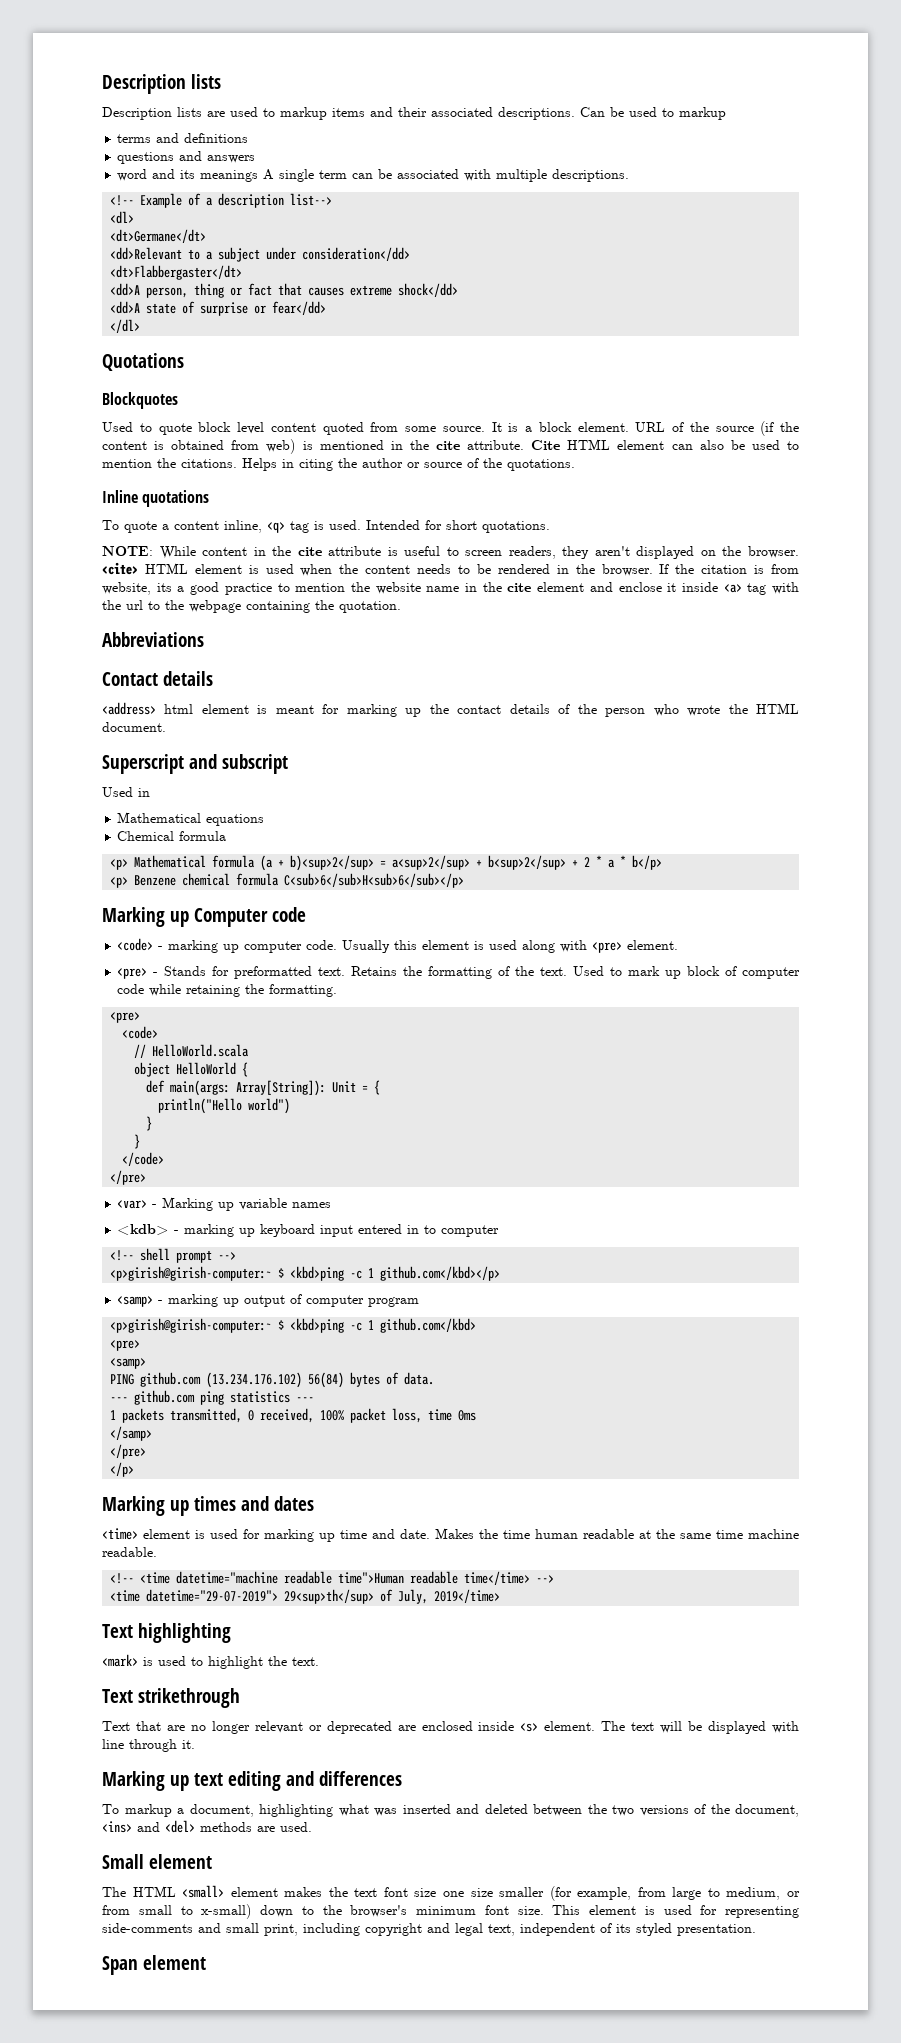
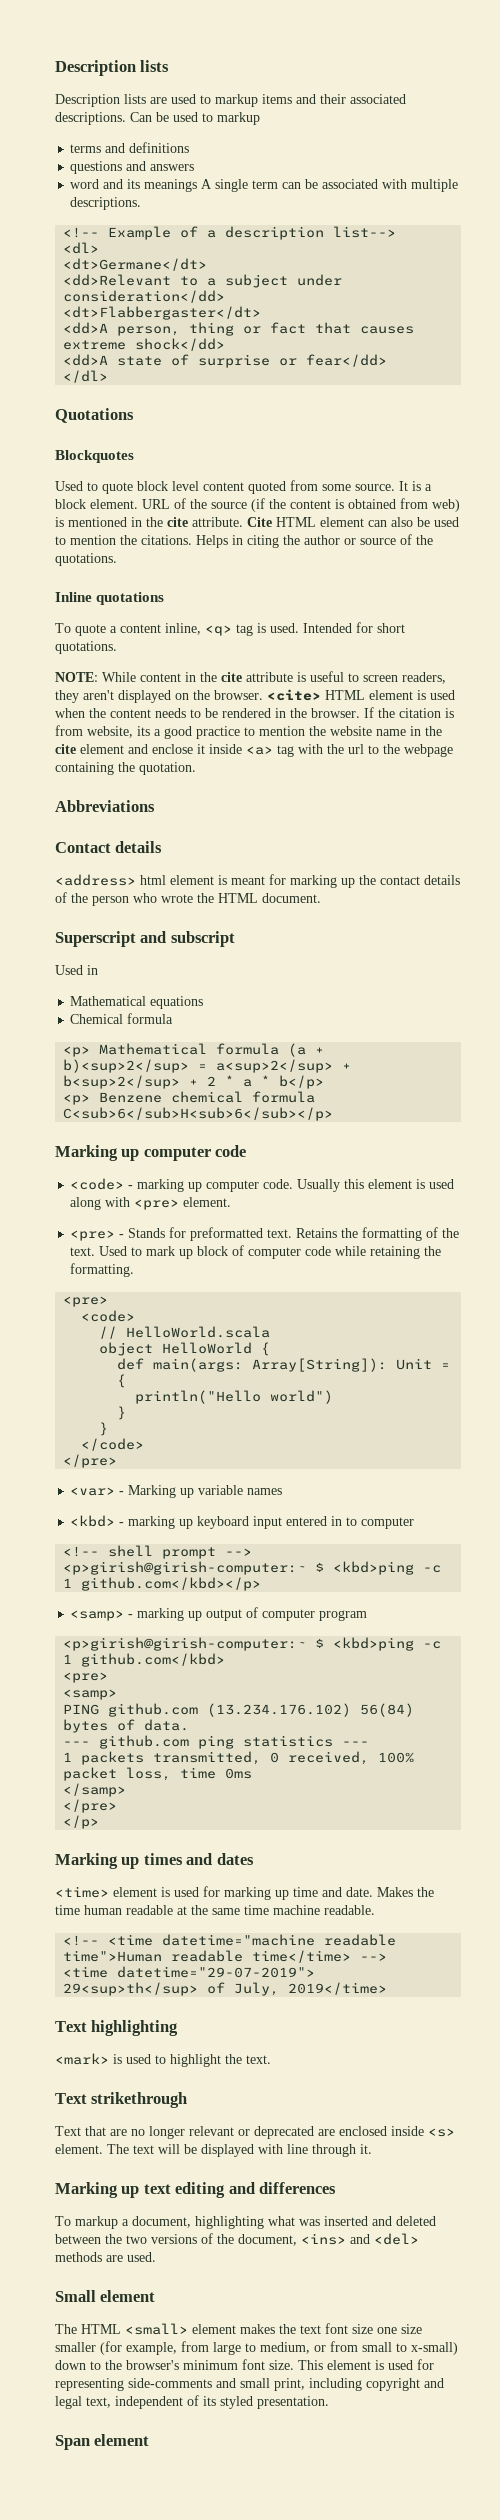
[194,908,268,927] Computer -> [143,1147,211,1161] computer
[117,1224,170,1236] <kdb> -> [70,1515,116,1527] <kbd>

